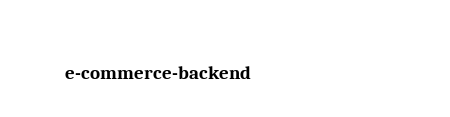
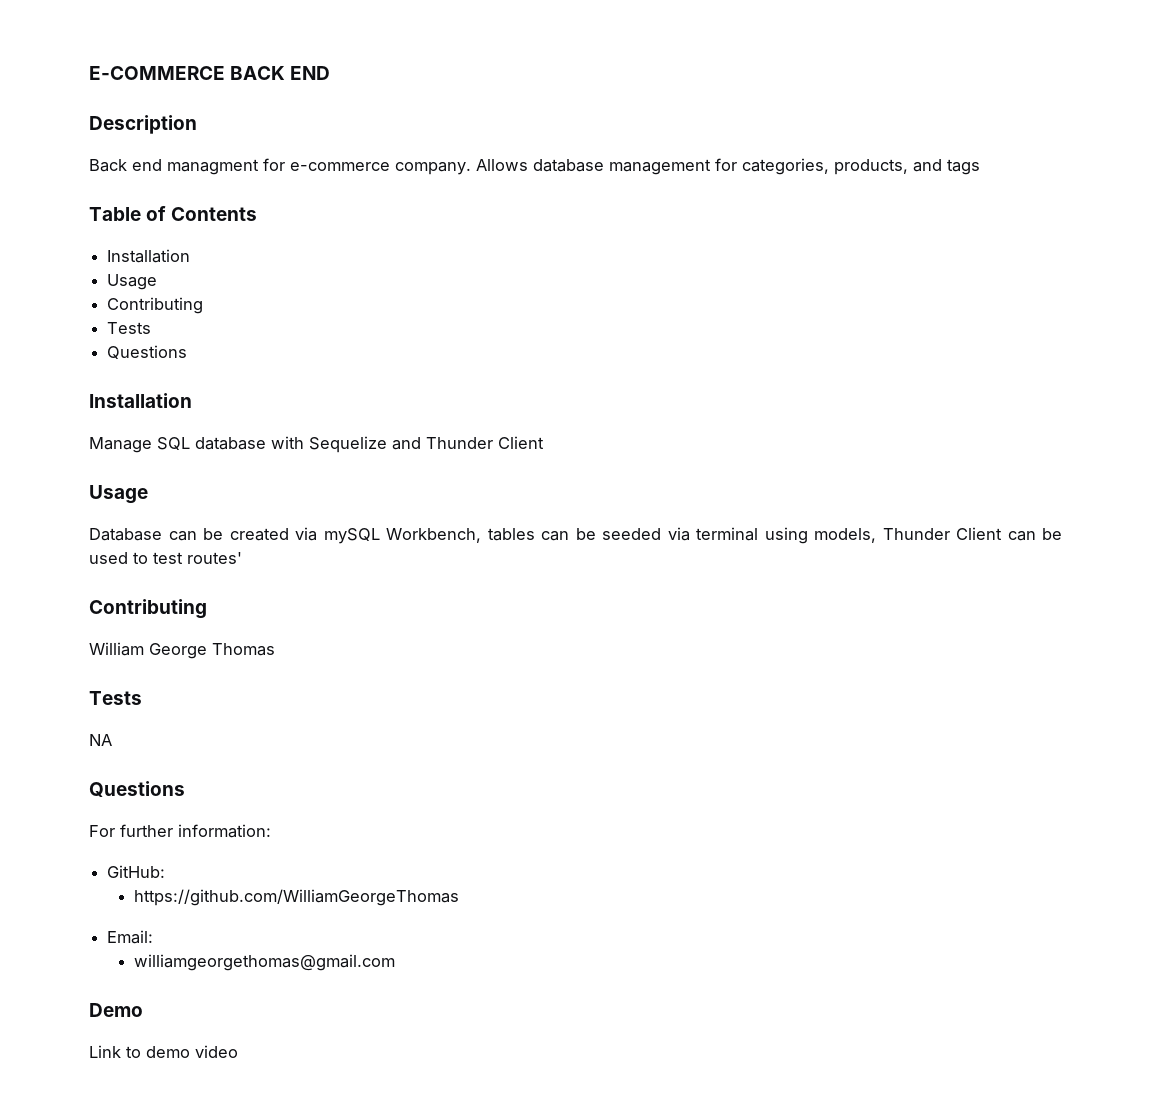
[65,66,251,79] e-commerce-backend -> [89,66,331,80] [89,115,197,134] [89,158,980,175] [89,206,258,221] [107,249,191,263] [107,274,158,290] [107,297,204,314] [107,322,152,334] [107,345,188,359] [89,393,192,408] [89,436,544,453] [89,485,148,504] [89,527,1062,544] [89,552,242,564] [89,599,207,619] [89,642,275,659] [89,691,142,705] [89,734,112,746] [89,781,185,797] [89,824,271,838] [107,865,166,878] [134,889,460,906] [107,930,154,944] [134,954,396,971] [89,1003,143,1017] [89,1045,238,1058] E-COMMERCE BACK END // Description // Back end managment for e-commerce company. Allows database management for categories, products, and tags // Table of Contents // Installation // Usage // Contributing // Tests // Questions // Installation // Manage SQL database with Sequelize and Thunder Client // Usage // Database can be created via mySQL Workbench, tables can be seeded via terminal using models, Thunder Client can be used to test routes' // Contributing // William George Thomas // Tests // NA // Questions // For further information: // GitHub: // https://github.com/WilliamGeorgeThomas // Email: // williamgeorgethomas@gmail.com // Demo // Link to demo video

